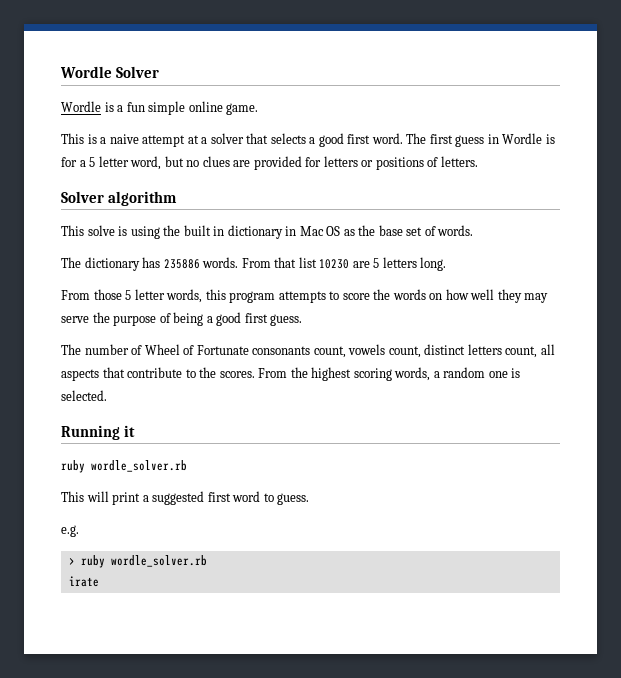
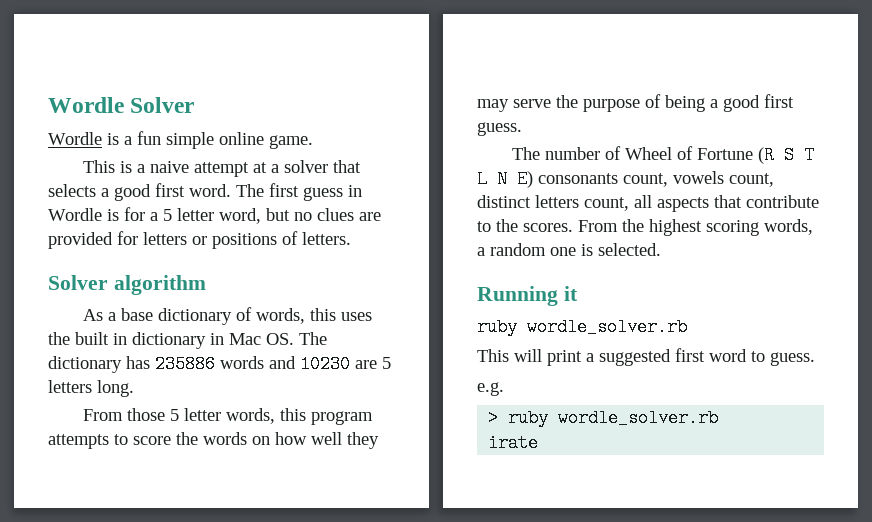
[61,225,160,239] This solve is using -> [83,307,373,325] As a base dictionary of words, this uses
[326,225,474,236] [61,257,317,271] OS as the base set of words. // The dictionary has 235886 words. From that list -> [266,332,327,345] [48,355,296,373] OS. The dictionary has 235886 words and
[196,345,249,355] Fortunate -> [697,146,815,164] [477,170,533,188] Fortune (R S T L N E)

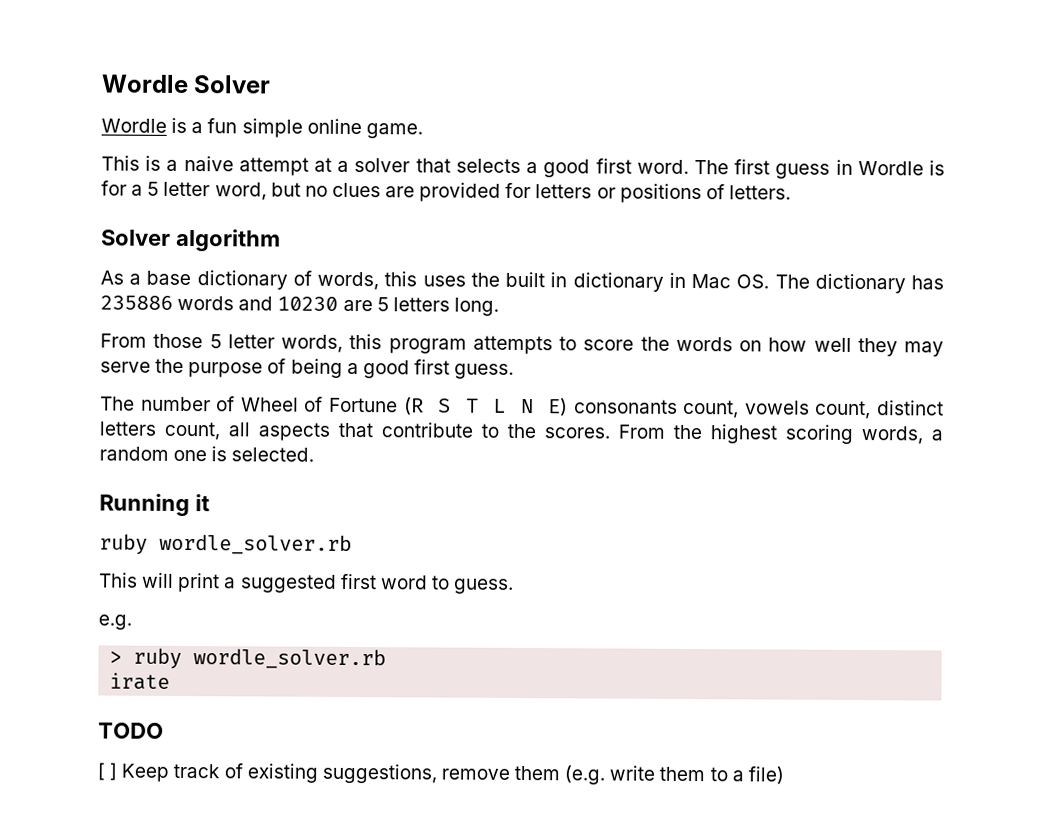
(539, 443) none -> [98,722,164,739] [97,762,784,785] // TODO // [ ] Keep track of existing suggestions, remove them (e.g. write them to a file)

